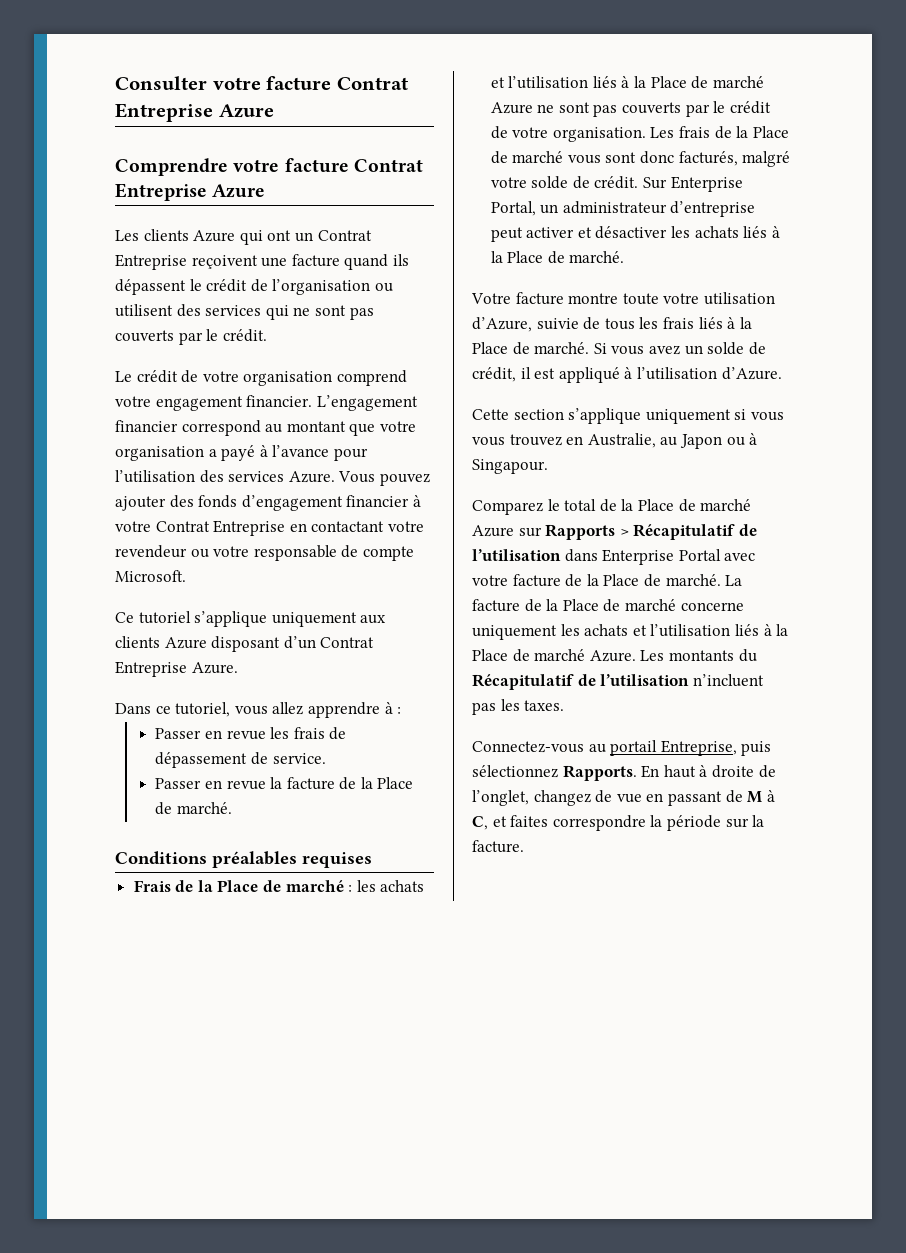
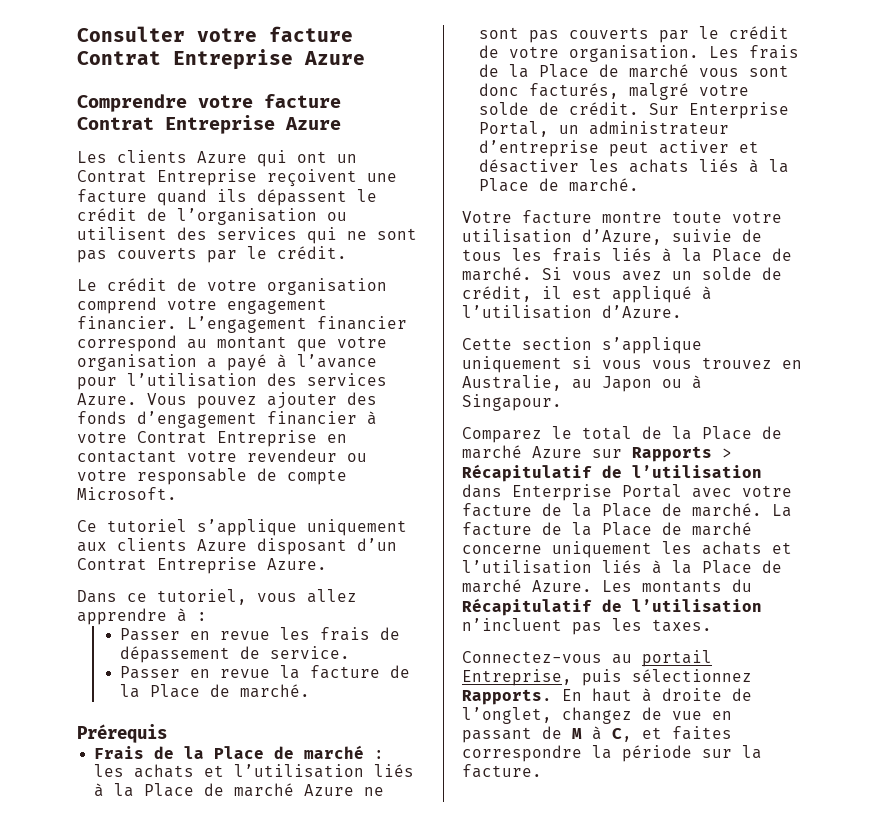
[115,851,372,868] Conditions préalables requises -> [77,724,167,743] Prérequis

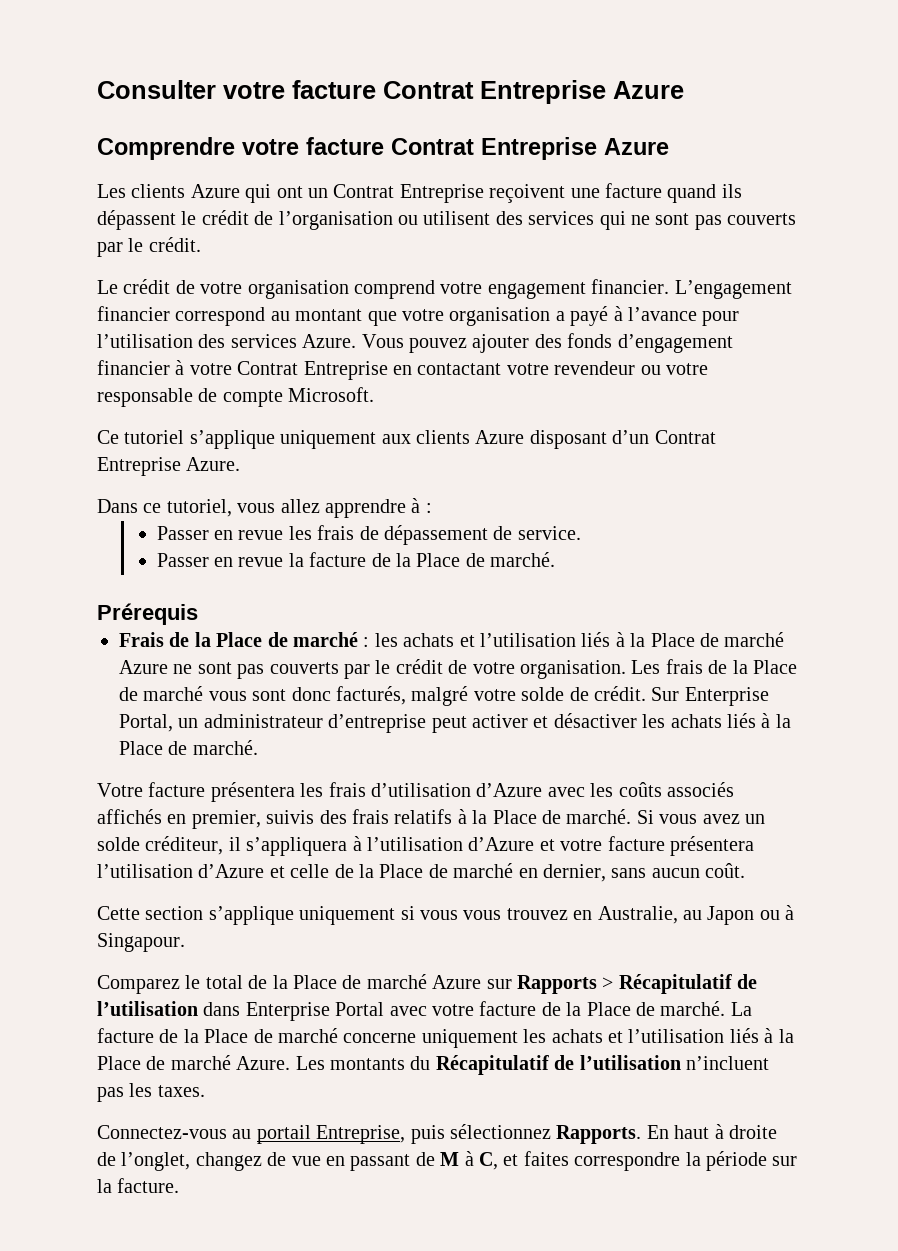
[602,211,782,223] [462,229,762,245] [462,248,652,262] montre toute votre utilisation d’Azure, suivie de tous les frais liés -> [210,782,734,802] [97,809,453,829] présentera les frais d’utilisation d’Azure avec les coûts associés affichés en premier, suivis des frais relatifs
[762,267,782,280] [462,286,712,303] [462,305,682,319] de crédit, il est appliqué à l’utilisation d’Azure. -> [145,836,754,856] [97,863,746,882] créditeur, il s’appliquera à l’utilisation d’Azure et votre facture présentera l’utilisation d’Azure et celle de la Place de marché en dernier, sans aucun coût.

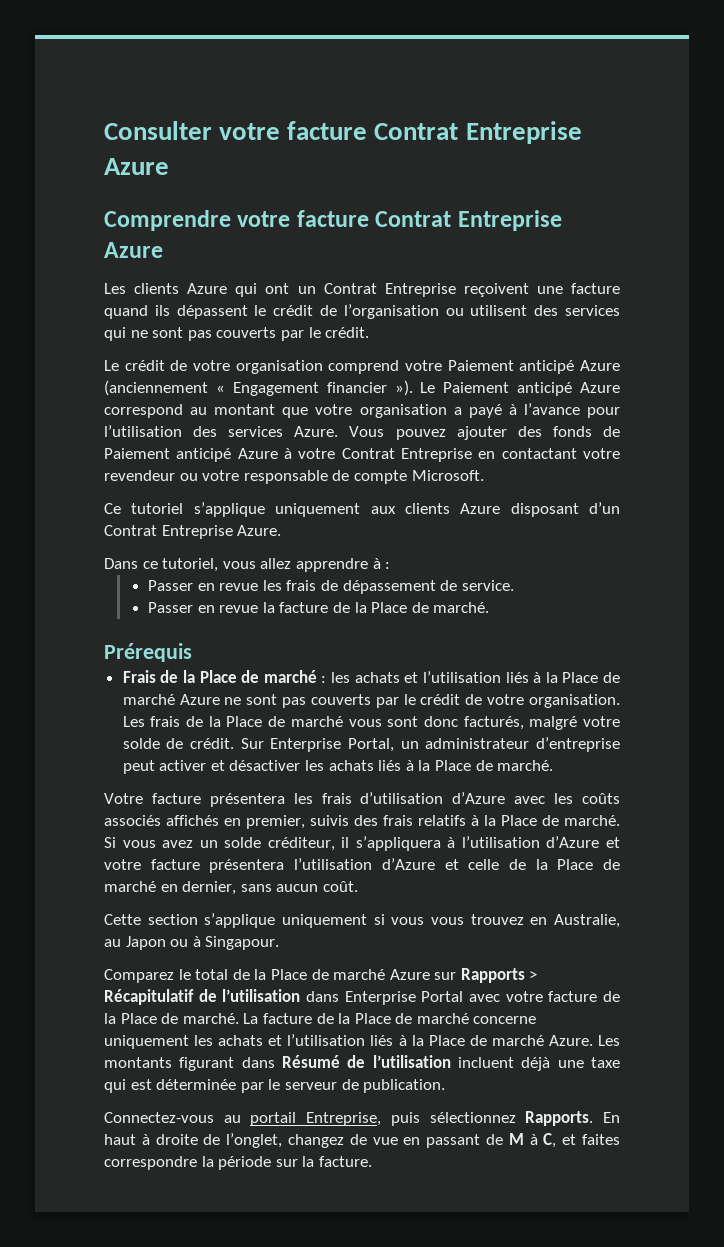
[487,279,792,299] [97,306,170,321] engagement financier. L’engagement financier -> [447,360,620,374] [104,380,620,396] Paiement anticipé Azure (anciennement « Engagement financier »). Le Paiement anticipé Azure
[617,334,733,353] [97,360,170,375] d’engagement financier -> [602,426,620,437] [104,448,278,462] de Paiement anticipé Azure
[410,1055,769,1075] [97,1083,205,1102] du Récapitulatif de l’utilisation n’incluent pas les taxes. -> [179,1055,620,1071] [104,1079,446,1093] figurant dans Résumé de l’utilisation incluent déjà une taxe qui est déterminée par le serveur de publication.

